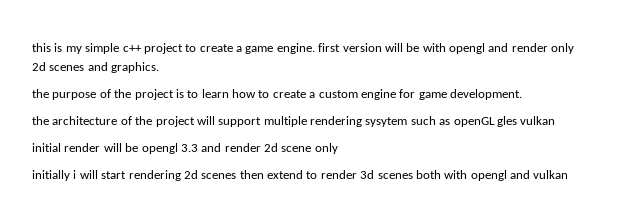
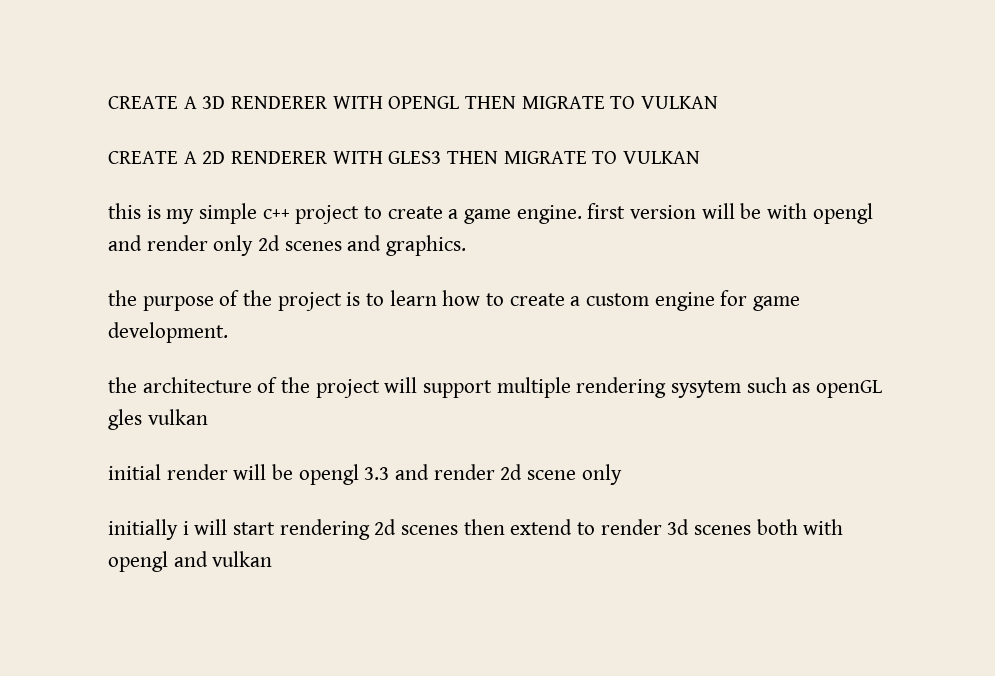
(32, 47) none -> [108,96,719,109] [108,151,701,164] CREATE A 3D RENDERER WITH OPENGL THEN MIGRATE TO VULKAN // CREATE A 2D RENDERER WITH GLES3 THEN MIGRATE TO VULKAN //

